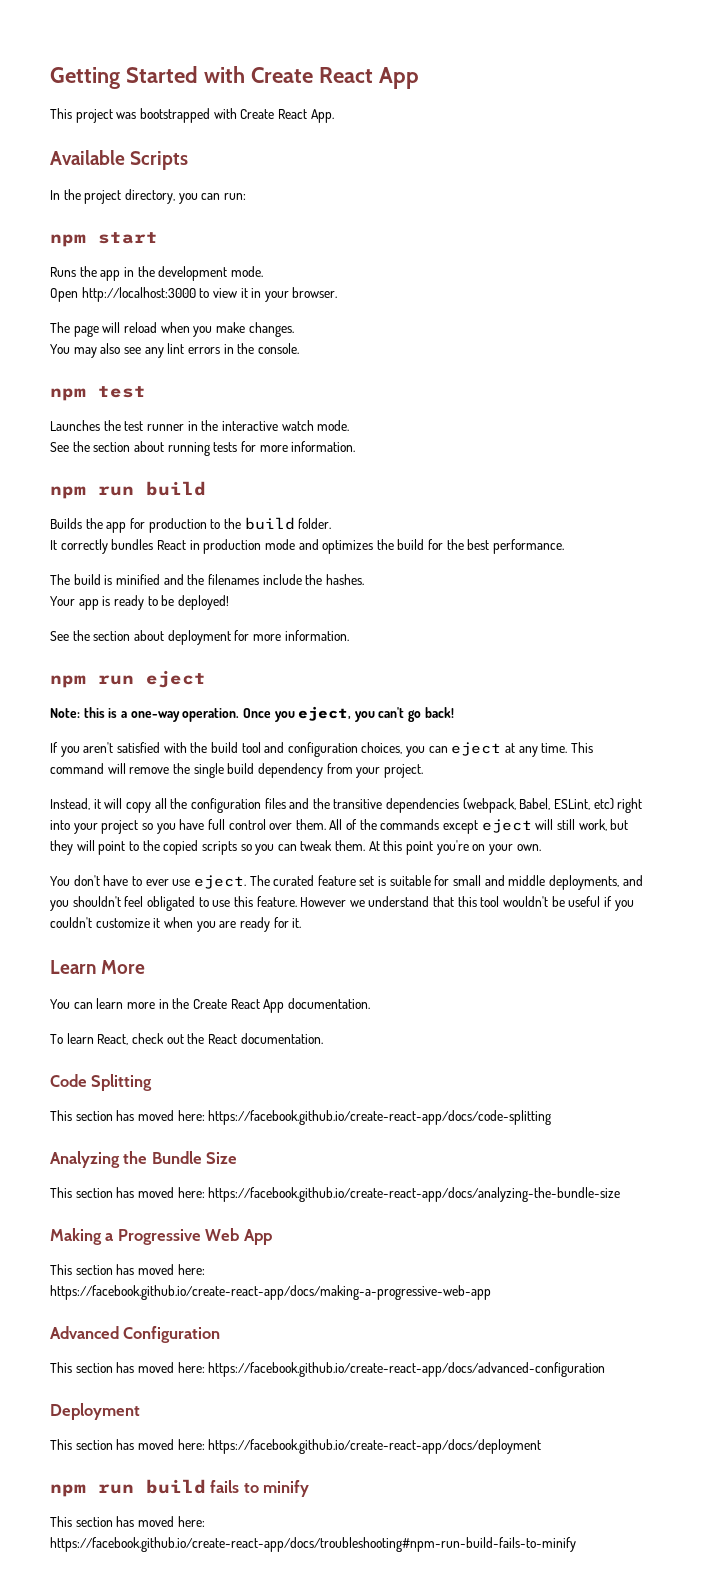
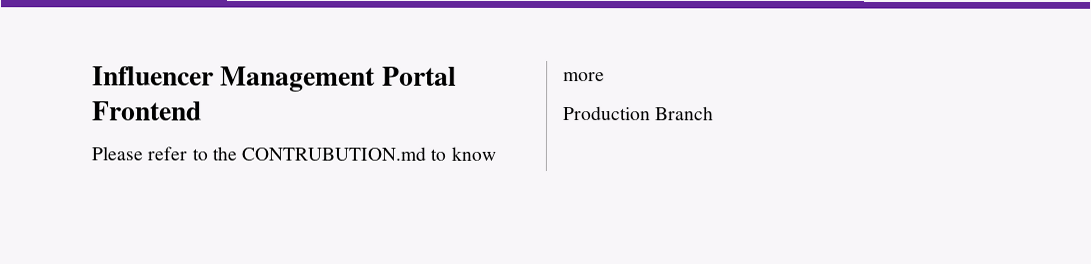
[50,66,419,89] [50,108,334,123] [50,150,189,170] [50,189,246,204] [50,232,158,247] [50,266,263,281] [50,287,338,302] [50,322,294,337] [50,343,299,358] [50,386,146,401] [50,420,350,431] [50,441,356,456] [50,481,206,499] [50,517,332,533] [50,539,565,554] [50,574,364,585] [50,595,229,610] [50,630,349,645] [50,670,206,688] [50,706,454,722] [50,742,593,757] [50,763,423,778] [50,798,643,813] [50,819,629,834] [50,840,541,855] [50,875,643,890] [50,896,634,911] [50,917,302,932] [50,960,146,974] [50,998,370,1013] [50,1033,323,1045] [50,1074,153,1091] [50,1110,552,1125] [50,1151,238,1168] [50,1187,621,1202] [50,1228,272,1245] [50,1264,205,1275] [50,1285,491,1300] [50,1326,221,1343] [50,1362,606,1377] [50,1403,140,1420] [50,1439,542,1454] [50,1479,310,1497] [50,1516,205,1527] [50,1537,576,1552] Getting Started with Create React App // This project was bootstrapped with Create React App. // Available Scripts // In the project directory, you can run: // npm start // Runs the app in the development mode. // Open http://localhost:3000 to view it in your browser. // The page will reload when you make changes. // You may also see any lint errors in the console. // npm test // Launches the test runner in the interactive watch mode. // See the section about running tests for more information. // npm run build // Builds the app for production to the build folder. // It correctly bundles React in production mode and optimizes the build for the best performance. // The build is minified and the filenames include the hashes. // Your app is ready to be deployed! // See the section about deployment for more information. // npm run eject // Note: this is a one-way operation. Once you eject, you can't go back! // If you aren't satisfied with the build tool and configuration choices, you can eject at any time. This command will remove the single build dependency from your project. // Instead, it will copy all the configuration files and the transitive dependencies (webpack, Babel, ESLint, etc) right into your project so you have full control over them. All of the commands except eject will still work, but they will point to the copied scripts so you can tweak them. At this point you're on your own. // You don't have to ever use eject. The curated feature set is suitable for small and middle deployments, and you shouldn't feel obligated to use this feature. However we understand that this tool wouldn't be useful if you couldn't customize it when you are ready for it. // Learn More // You can learn more in the Create React App documentation. // To learn React, check out the React documentation. // Code Splitting // This section has moved here: https://facebook.github.io/create-react-app/docs/code-splitting // Analyzing the Bundle Size // This section has moved here: https://facebook.github.io/create-react-app/docs/analyzing-the-bundle-size // Making a Progressive Web App // This section has moved here: https://facebook.github.io/create-react-app/docs/making-a-progressive-web-app // Advanced Configuration // This section has moved here: https://facebook.github.io/create-react-app/docs/advanced-configuration // Deployment // This section has moved here: https://facebook.github.io/create-react-app/docs/deployment // npm run build fails to minify // This section has moved here: https://facebook.github.io/create-react-app/docs/troubleshooting#npm-run-build-fails-to-minify -> [92,66,457,92] [92,101,202,121] [91,146,496,161] [563,72,605,82] [563,106,715,121] Influencer Management Portal Frontend // Please refer to the CONTRUBUTION.md to know more // Production Branch

